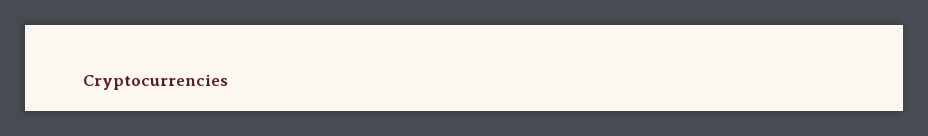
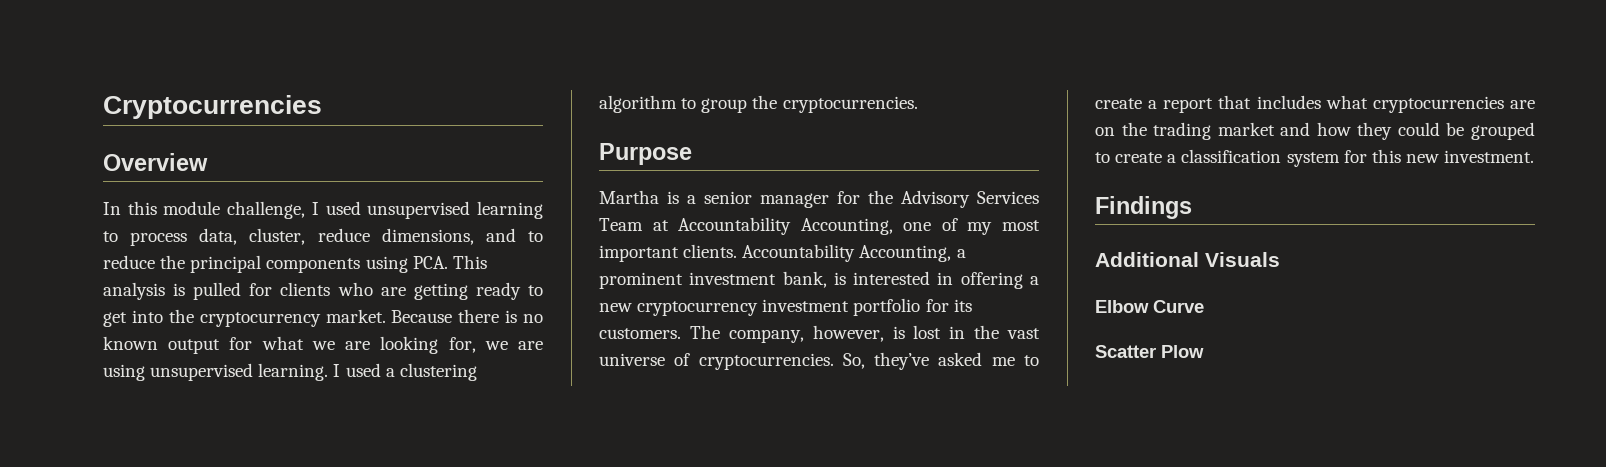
(228, 82) none -> [103,153,208,171] [103,201,543,219] [103,228,543,246] [103,255,487,273] [103,282,543,300] [103,309,543,327] [103,336,543,354] [103,363,477,381] [599,95,918,113] [599,143,692,165] [599,190,1039,208] [599,217,1040,235] [599,244,966,262] [599,271,1039,289] [599,298,972,316] [599,325,1040,343] [599,352,1039,370] [1095,95,1535,113] [1095,122,1535,140] [1095,149,1535,167] [1095,196,1192,219] [1095,252,1280,267] [1095,300,1204,313] [1095,345,1204,358] // Overview // In this module challenge, I used unsupervised learning to process data, cluster, reduce dimensions, and to reduce the principal components using PCA. This analysis is pulled for clients who are getting ready to get into the cryptocurrency market. Because there is no known output for what we are looking for, we are using unsupervised learning. I used a clustering algorithm to group the cryptocurrencies. // Purpose // Martha is a senior manager for the Advisory Services Team at Accountability Accounting, one of my most important clients. Accountability Accounting, a prominent investment bank, is interested in offering a new cryptocurrency investment portfolio for its customers. The company, however, is lost in the vast universe of cryptocurrencies. So, they’ve asked me to create a report that includes what cryptocurrencies are on the trading market and how they could be grouped to create a classification system for this new investment. // Findings // Additional Visuals // Elbow Curve // Scatter Plow

